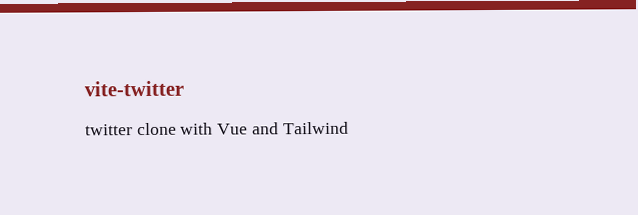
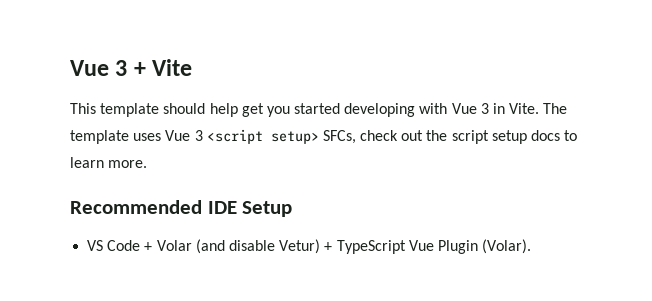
[84,80,184,97] [85,121,349,136] vite-twitter // twitter clone with Vue and Tailwind -> [70,59,193,76] [70,103,568,117] [70,129,578,144] [70,157,148,168] [70,200,293,217] [87,239,532,254] Vue 3 + Vite // This template should help get you started developing with Vue 3 in Vite. The template uses Vue 3 <script setup> SFCs, check out the script setup docs to learn more. // Recommended IDE Setup // VS Code + Volar (and disable Vetur) + TypeScript Vue Plugin (Volar).

